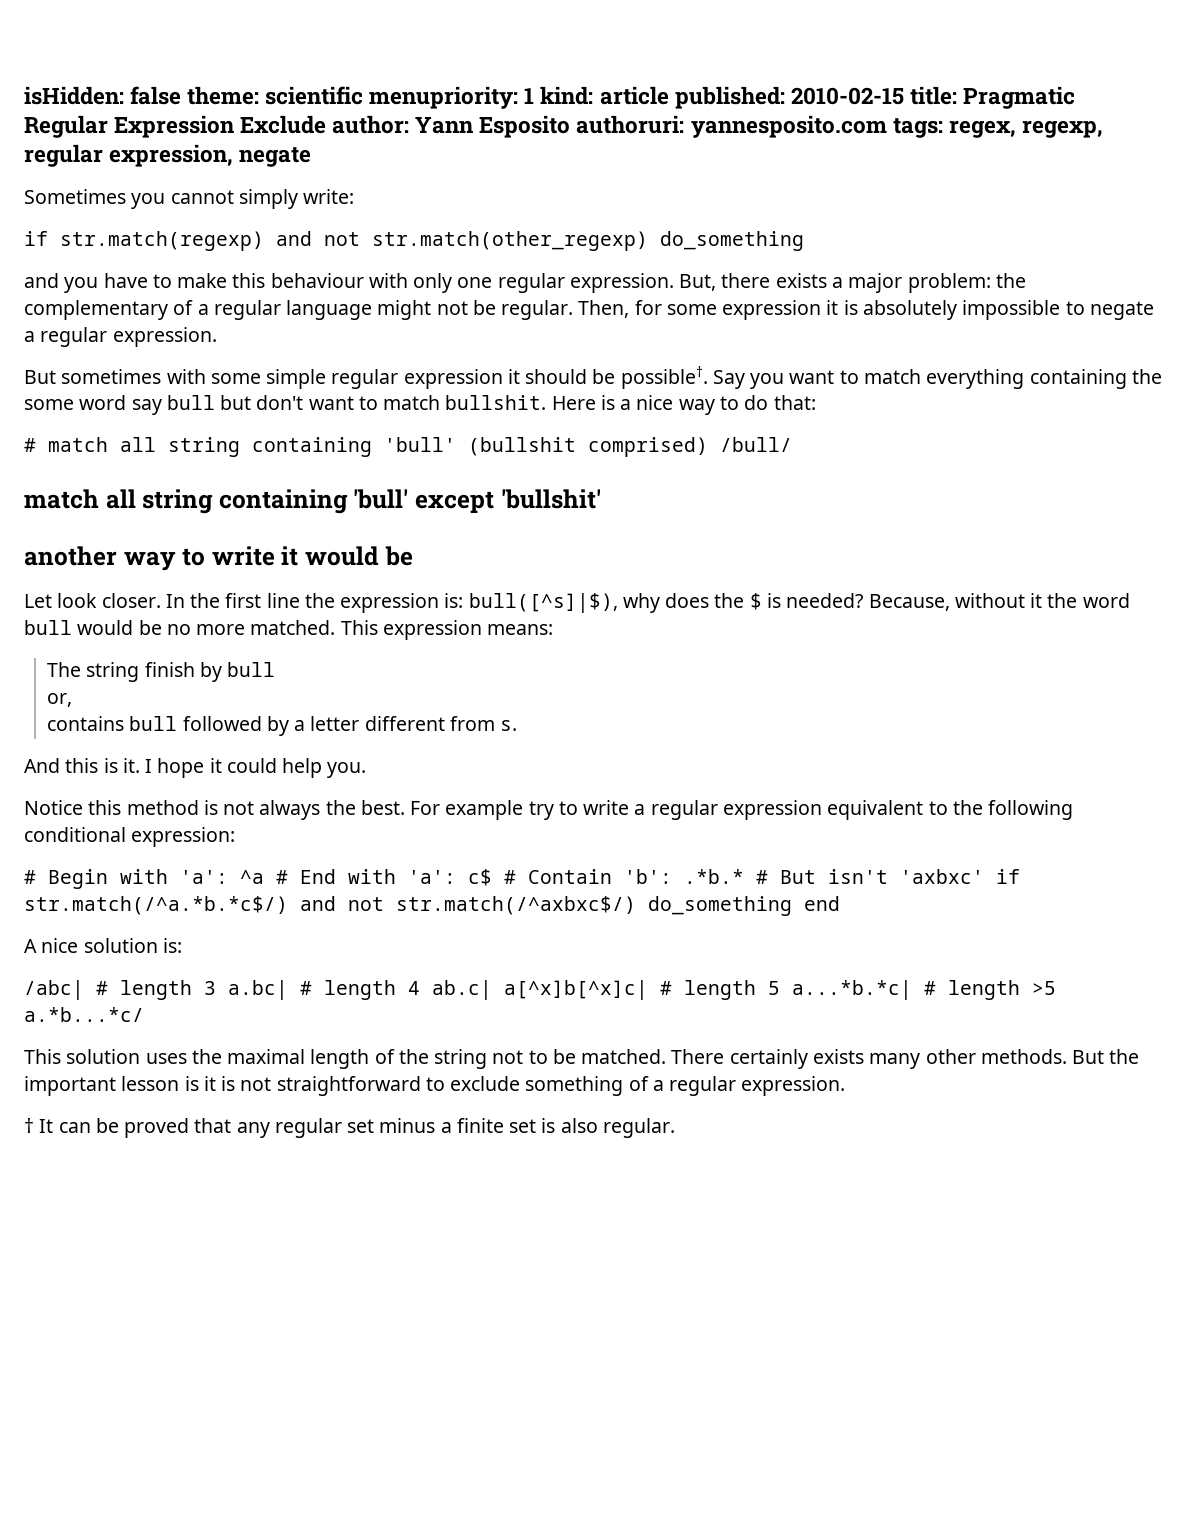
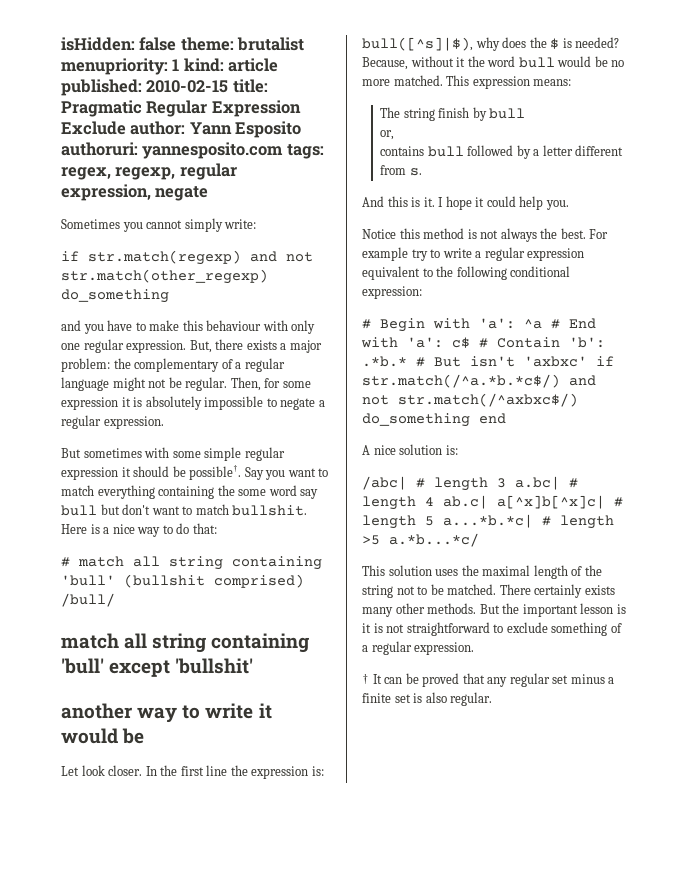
[265,86,364,105] scientific -> [237,37,305,51] brutalist

